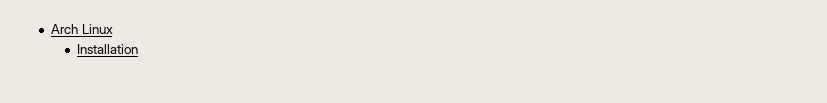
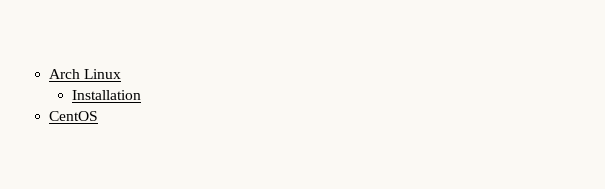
(139, 49) none -> [49,111,99,121] // CentOS

